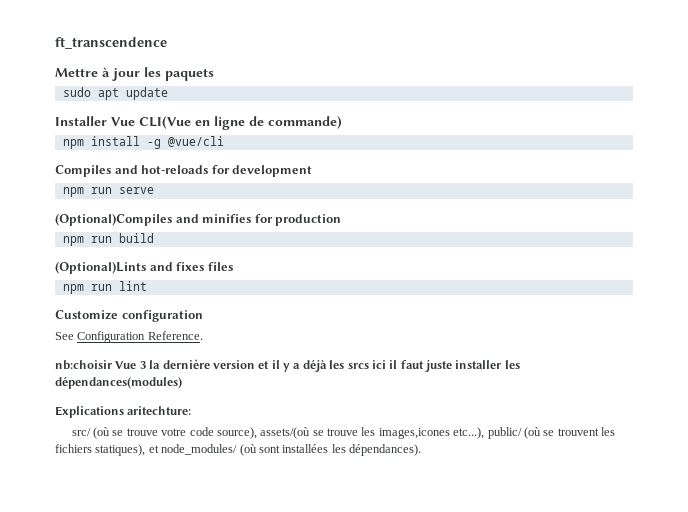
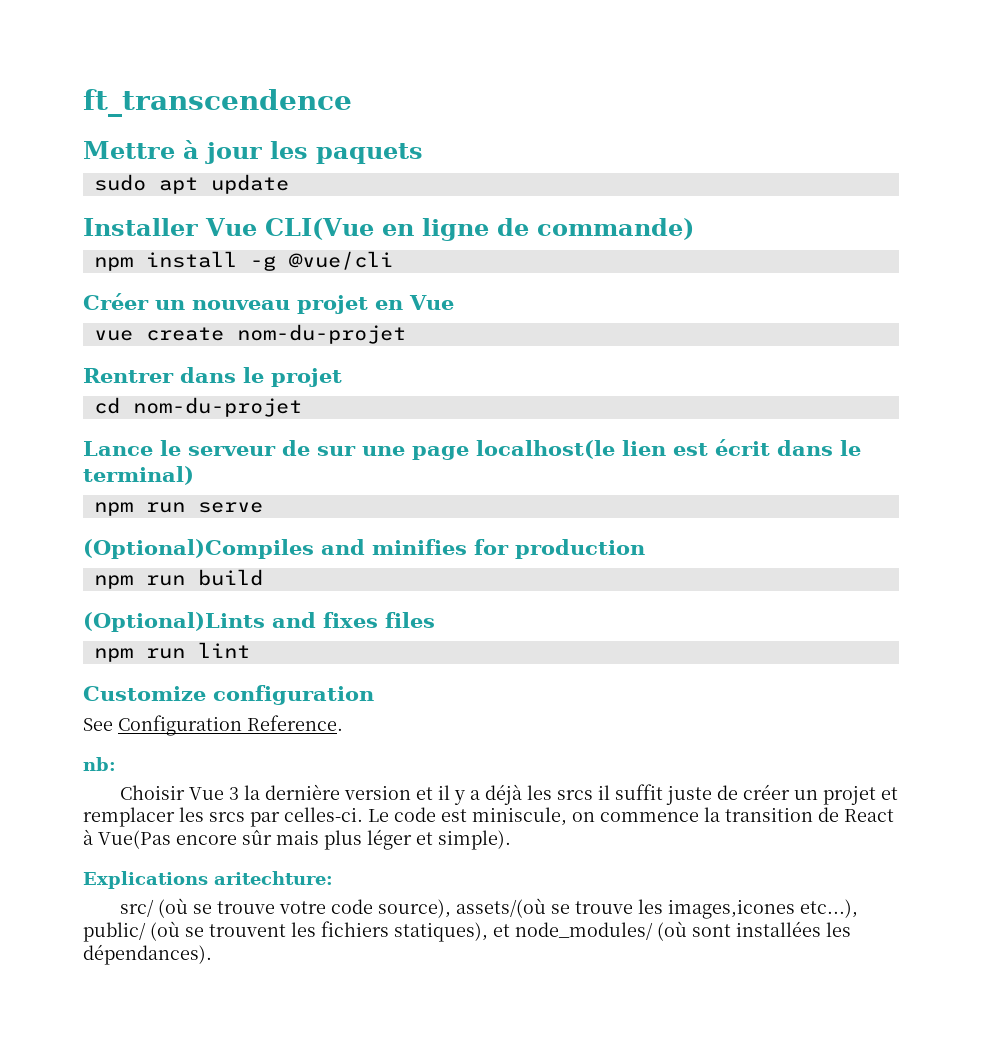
[55,165,313,177] Compiles and hot-reloads for development -> [83,293,454,314] [93,324,406,344] [83,367,342,387] [93,397,302,417] [83,439,861,460] [83,466,194,485] Créer un nouveau projet en Vue // vue create nom-du-projet // Rentrer dans le projet // cd nom-du-projet // Lance le serveur de sur une page localhost(le lien est écrit dans le terminal)
[55,360,112,370] nb:choisir -> [83,757,116,771] [120,785,186,800] nb: // Choisir
[371,360,520,372] [55,377,182,389] ici il faut juste installer les dépendances(modules) -> [598,784,899,805] [83,807,894,827] [83,829,511,850] il suffit juste de créer un projet et remplacer les srcs par celles-ci. Le code est miniscule, on commence la transition de React à Vue(Pas encore sûr mais plus léger et simple).

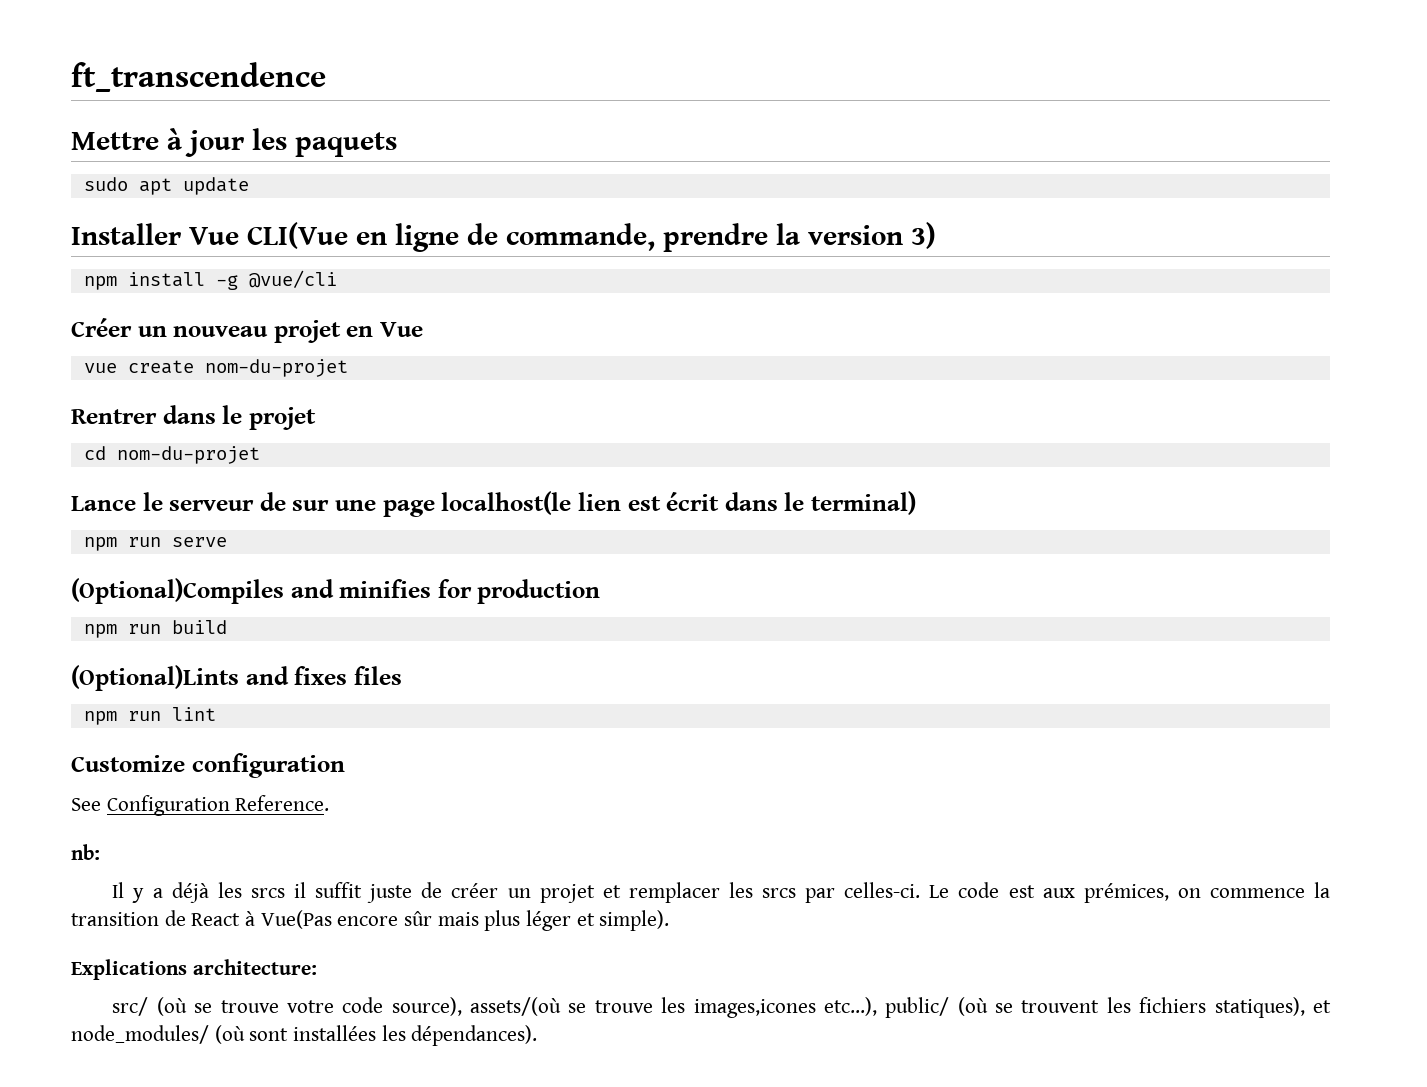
[536,218,694,240] commande) -> [506,222,936,252] commande, prendre la version 3)
[120,784,451,800] Choisir Vue 3 la dernière version et il -> [112,882,125,898] Il
[472,807,567,826] miniscule, -> [1042,883,1169,903] aux prémices,
[214,871,333,885] aritechture: -> [192,959,317,975] architecture:

